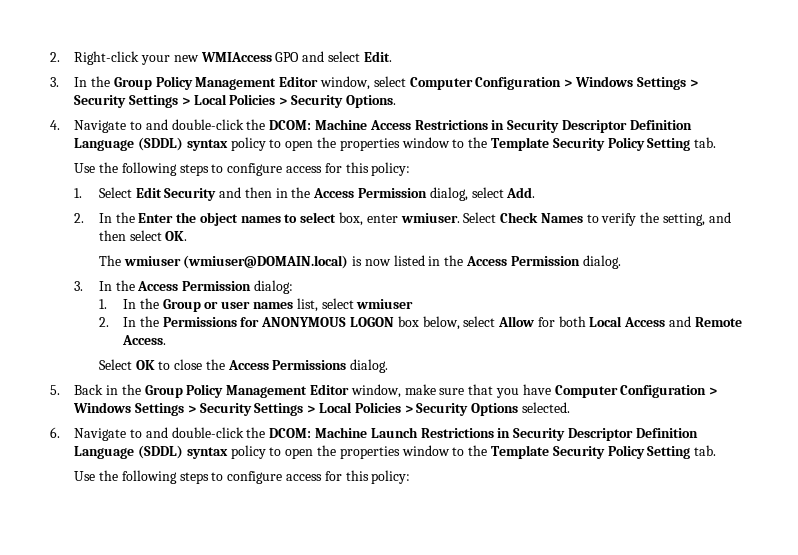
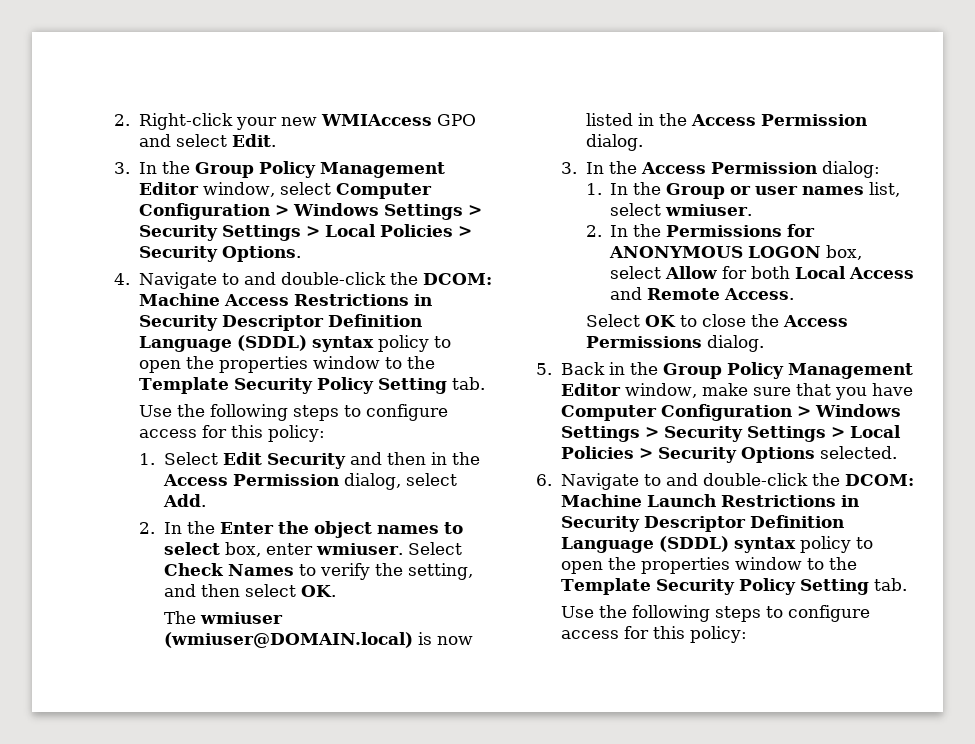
[356,299,414,309] wmiuser -> [665,204,753,216] wmiuser.
[397,316,460,330] box below, -> [826,245,863,260] box,

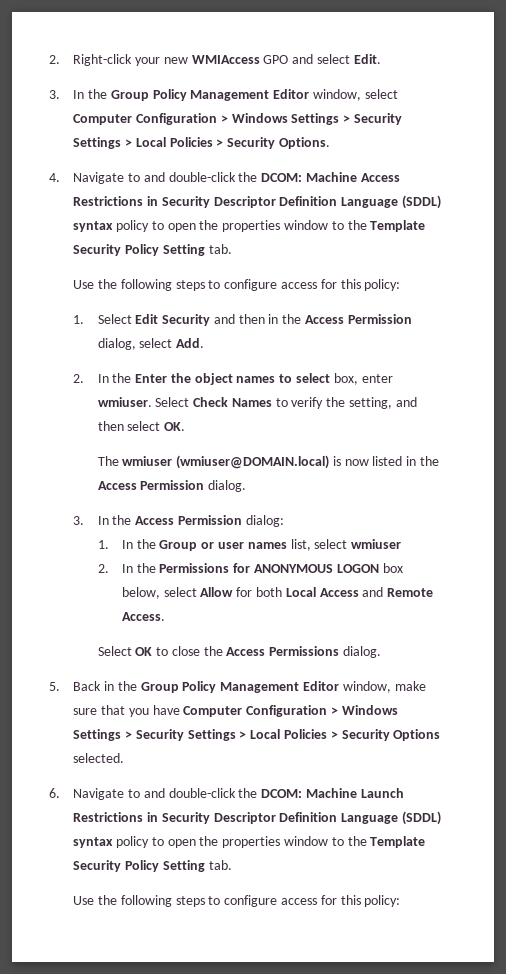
[665,204,753,216] wmiuser. -> [351,539,402,549] wmiuser
[826,245,863,260] box, -> [382,563,403,573] [121,587,160,599] box below,

